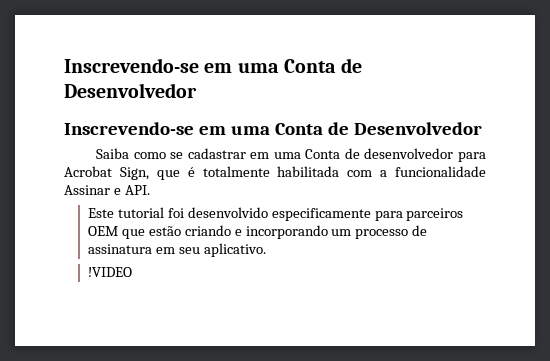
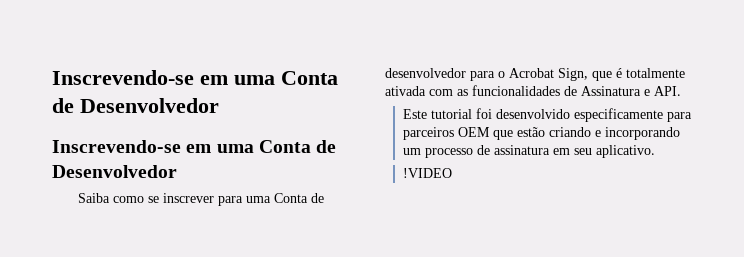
[187,148,270,159] cadastrar em -> [162,193,243,206] inscrever para
(487, 157) none -> [498,71,505,78] o
[277,166,486,177] [64,185,110,195] habilitada com a funcionalidade Assinar -> [385,85,641,96] ativada com as funcionalidades de Assinatura

